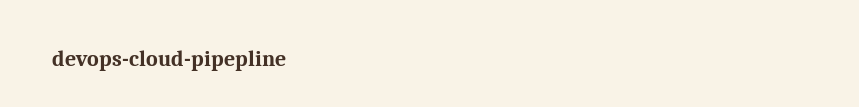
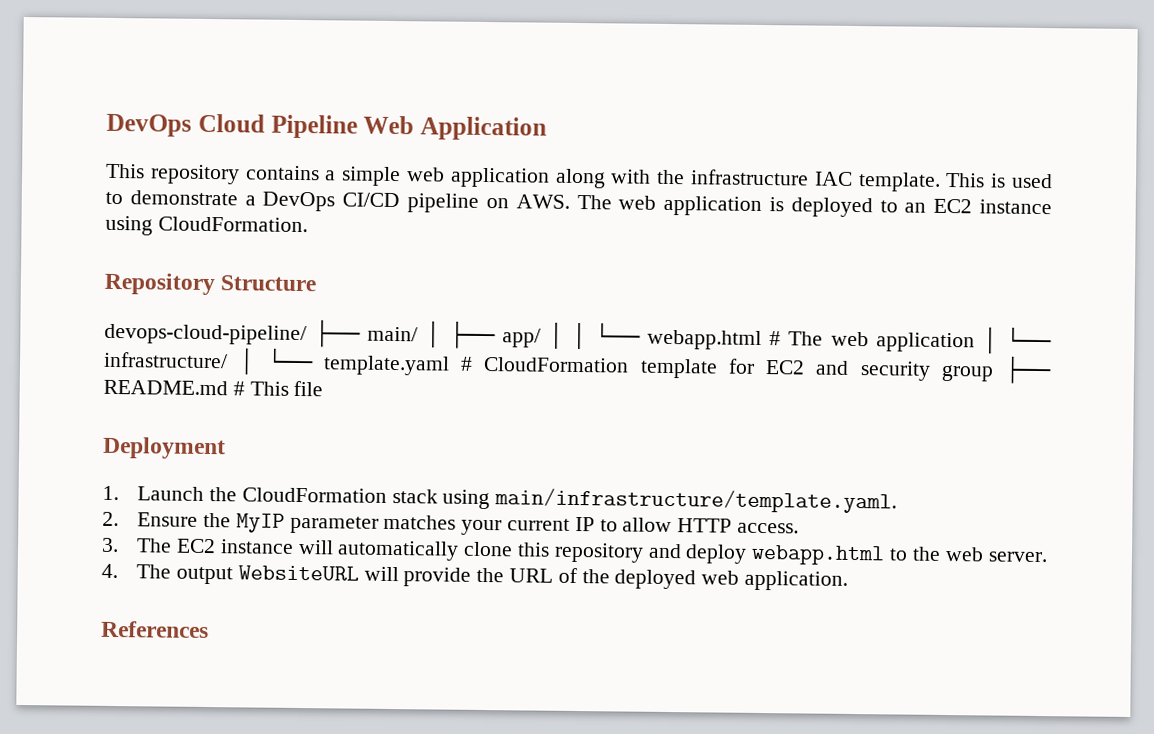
[52,50,286,71] devops-cloud-pipepline -> [106,113,547,141] [106,163,1053,192] [105,190,1052,218] [105,215,308,236] [104,272,317,296] [104,320,1052,354] [103,348,1052,385] [103,379,324,397] [102,436,226,460] [102,485,898,514] [102,511,800,536] [101,537,1048,566] [101,563,849,591] [101,620,209,639] DevOps Cloud Pipeline Web Application // This repository contains a simple web application along with the infrastructure IAC template. This is used to demonstrate a DevOps CI/CD pipeline on AWS. The web application is deployed to an EC2 instance using CloudFormation. // Repository Structure // devops-cloud-pipeline/ ├── main/ │ ├── app/ │ │ └── webapp.html # The web application │ └── infrastructure/ │ └── template.yaml # CloudFormation template for EC2 and security group ├── README.md # This file // Deployment // 1. Launch the CloudFormation stack using main/infrastructure/template.yaml. // 2. Ensure the MyIP parameter matches your current IP to allow HTTP access. // 3. The EC2 instance will automatically clone this repository and deploy webapp.html to the web server. // 4. The output WebsiteURL will provide the URL of the deployed web application. // References

